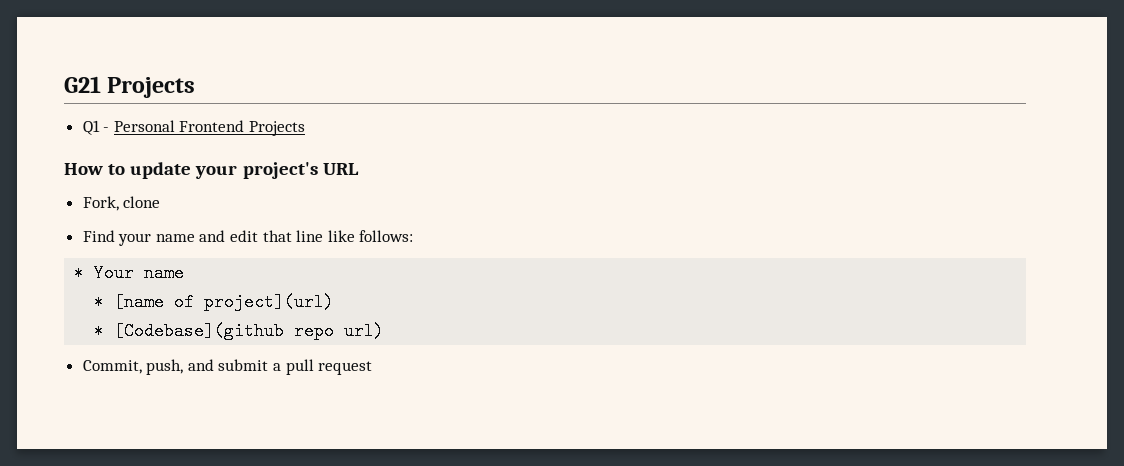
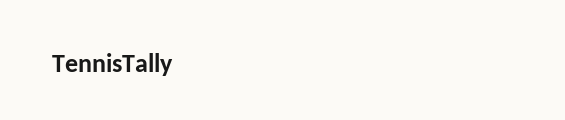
[64,76,196,98] [82,120,306,136] [64,162,359,179] [82,196,161,211] [82,230,414,246] [74,264,185,282] [94,293,335,311] [94,322,385,340] [82,359,373,375] G21 Projects // Q1 - Personal Frontend Projects // How to update your project's URL // Fork, clone // Find your name and edit that line like follows: // * Your name // * [name of project](url) // * [Codebase](github repo url) // Commit, push, and submit a pull request -> [52,53,173,76] TennisTally

